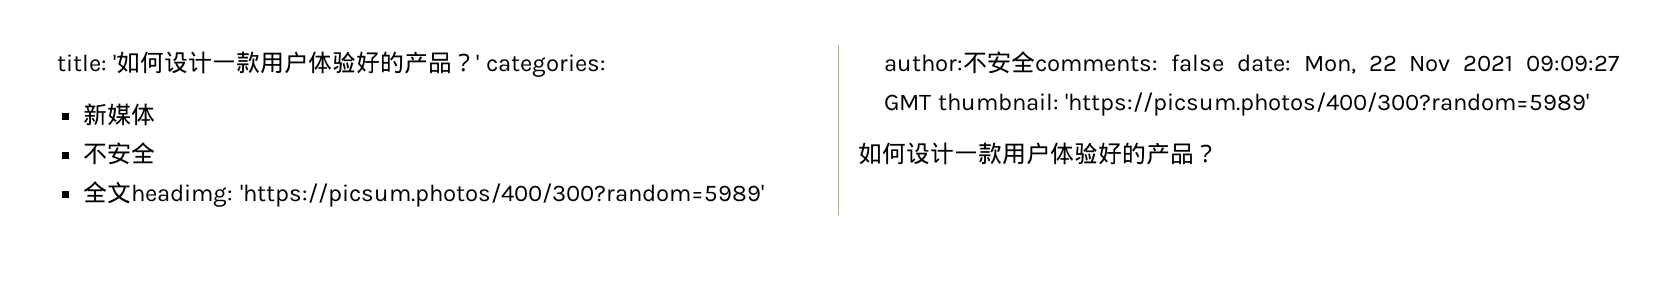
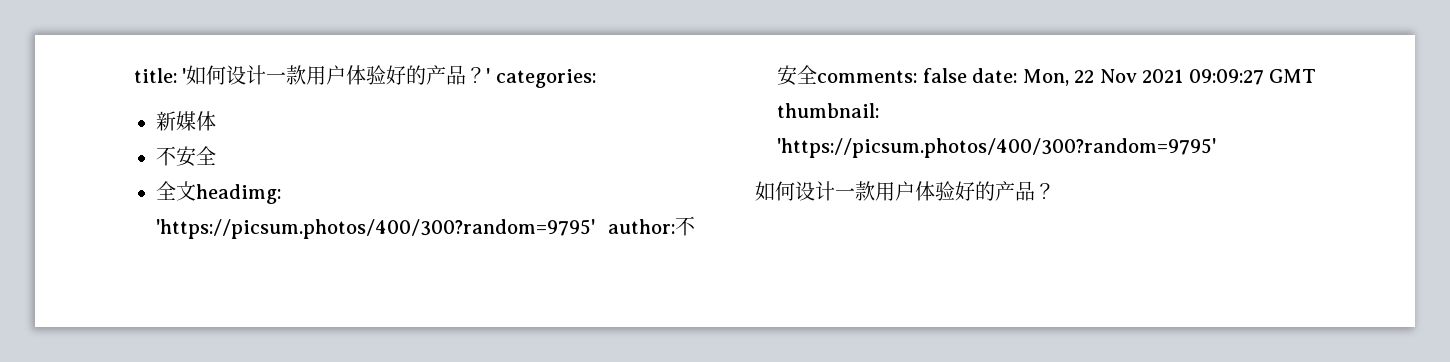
[239,183,764,207] 'https://picsum.photos/400/300?random=5989' -> [156,219,595,239] 'https://picsum.photos/400/300?random=9795'
[1065,92,1590,116] 'https://picsum.photos/400/300?random=5989' -> [777,138,1216,158] 'https://picsum.photos/400/300?random=9795'

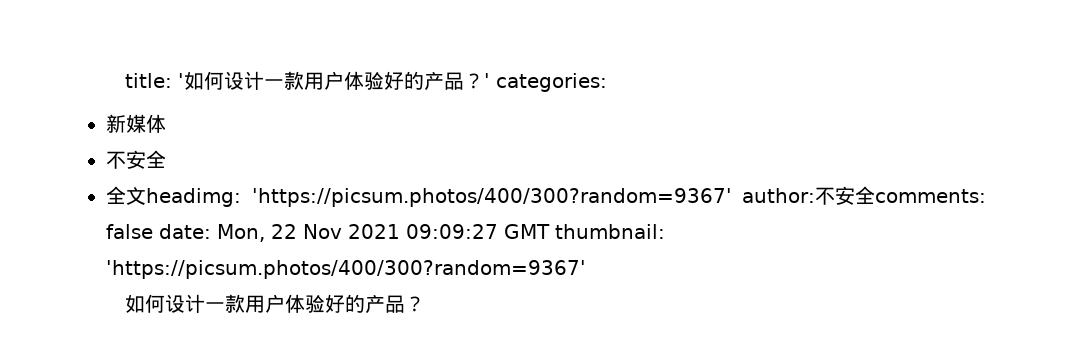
[156,219,595,239] 'https://picsum.photos/400/300?random=9795' -> [251,188,732,207] 'https://picsum.photos/400/300?random=9367'
[777,138,1216,158] 'https://picsum.photos/400/300?random=9795' -> [106,260,586,279] 'https://picsum.photos/400/300?random=9367'

